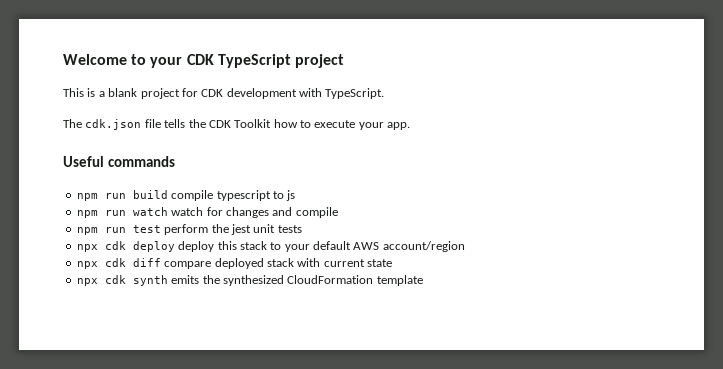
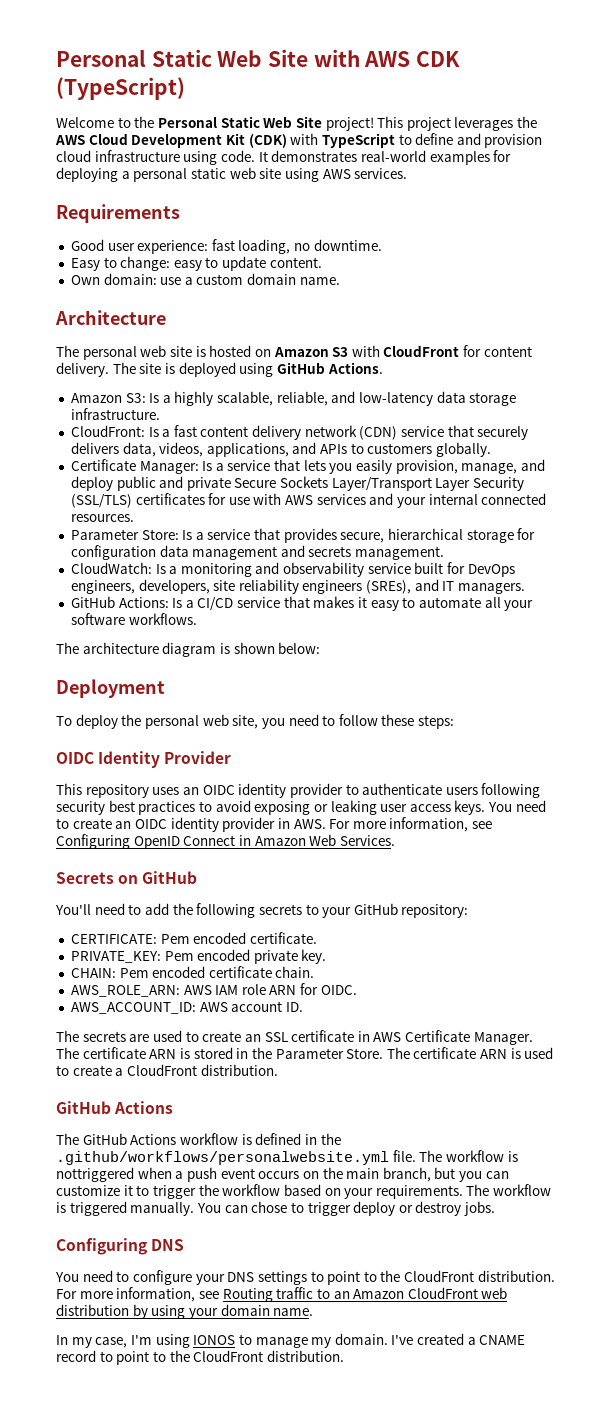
[63,54,344,68] [63,88,385,99] [63,119,411,130] [63,156,175,167] [76,190,296,201] [76,207,338,218] [76,224,302,235] [76,241,465,252] [76,258,392,269] [76,275,423,286] Welcome to your CDK TypeScript project // This is a blank project for CDK development with TypeScript. // The cdk.json file tells the CDK Toolkit how to execute your app. // Useful commands // npm run build compile typescript to js // npm run watch watch for changes and compile // npm run test perform the jest unit tests // npx cdk deploy deploy this stack to your default AWS account/region // npx cdk diff compare deployed stack with current state // npx cdk synth emits the synthesized CloudFormation template -> [56,49,461,67] [56,77,185,100] [56,116,538,131] [55,133,543,148] [56,150,512,165] [56,167,408,182] [56,204,180,223] [70,239,382,254] [70,256,322,271] [70,273,340,285] [55,310,166,325] [56,345,532,360] [56,362,383,377] [70,391,517,406] [70,408,160,420] [70,425,529,440] [70,442,492,457] [70,459,545,474] [70,476,525,491] [70,493,547,508] [70,514,134,522] [70,528,536,543] [70,545,445,560] [70,562,515,577] [70,579,526,594] [70,596,534,611] [70,613,197,625] [56,642,321,657] [56,679,165,698] [56,714,455,729] [56,751,232,768] [56,783,541,798] [56,800,546,815] [56,817,493,832] [56,834,395,849] [56,871,198,884] [55,903,469,918] [70,932,317,944] [70,949,327,964] [70,966,315,978] [70,983,357,997] [70,1001,303,1014] [56,1030,533,1045] [56,1047,554,1059] [56,1064,278,1076] [56,1101,174,1114] [56,1133,341,1145] [56,1150,518,1165] [56,1167,509,1182] [56,1184,552,1199] [56,1201,496,1216] [56,1238,185,1255] [55,1270,555,1285] [56,1287,508,1302] [56,1304,314,1319] [56,1333,526,1348] [56,1350,344,1365] Personal Static Web Site with AWS CDK (TypeScript) // Welcome to the Personal Static Web Site project! This project leverages the AWS Cloud Development Kit (CDK) with TypeScript to define and provision cloud infrastructure using code. It demonstrates real-world examples for deploying a personal static web site using AWS services. // Requirements // Good user experience: fast loading, no downtime. // Easy to change: easy to update content. // Own domain: use a custom domain name. // Architecture // The personal web site is hosted on Amazon S3 with CloudFront for content delivery. The site is deployed using GitHub Actions. // Amazon S3: Is a highly scalable, reliable, and low-latency data storage infrastructure. // CloudFront: Is a fast content delivery network (CDN) service that securely delivers data, videos, applications, and APIs to customers globally. // Certificate Manager: Is a service that lets you easily provision, manage, and deploy public and private Secure Sockets Layer/Transport Layer Security (SSL/TLS) certificates for use with AWS services and your internal connected resources. // Parameter Store: Is a service that provides secure, hierarchical storage for configuration data management and secrets management. // CloudWatch: Is a monitoring and observability service built for DevOps engineers, developers, site reliability engineers (SREs), and IT managers. // GitHub Actions: Is a CI/CD service that makes it easy to automate all your software workflows. // The architecture diagram is shown below: // Deployment // To deploy the personal web site, you need to follow these steps: // OIDC Identity Provider // This repository uses an OIDC identity provider to authenticate users following security best practices to avoid exposing or leaking user access keys. You need to create an OIDC identity provider in AWS. For more information, see Configuring OpenID Connect in Amazon Web Services. // Secrets on GitHub // You'll need to add the following secrets to your GitHub repository: // CERTIFICATE: Pem encoded certificate. // PRIVATE_KEY: Pem encoded private key. // CHAIN: Pem encoded certificate chain. // AWS_ROLE_ARN: AWS IAM role ARN for OIDC. // AWS_ACCOUNT_ID: AWS account ID. // The secrets are used to create an SSL certificate in AWS Certificate Manager. The certificate ARN is stored in the Parameter Store. The certificate ARN is used to create a CloudFront distribution. // GitHub Actions // The GitHub Actions workflow is defined in the .github/workflows/personalwebsite.yml file. The workflow is nottriggered when a push event occurs on the main branch, but you can customize it to trigger the workflow based on your requirements. The workflow is triggered manually. You can chose to trigger deploy or destroy jobs. // Configuring DNS // You need to configure your DNS settings to point to the CloudFront distribution. For more information, see Routing traffic to an Amazon CloudFront web distribution by using your domain name. // In my case, I'm using IONOS to manage my domain. I've created a CNAME record to point to the CloudFront distribution.

